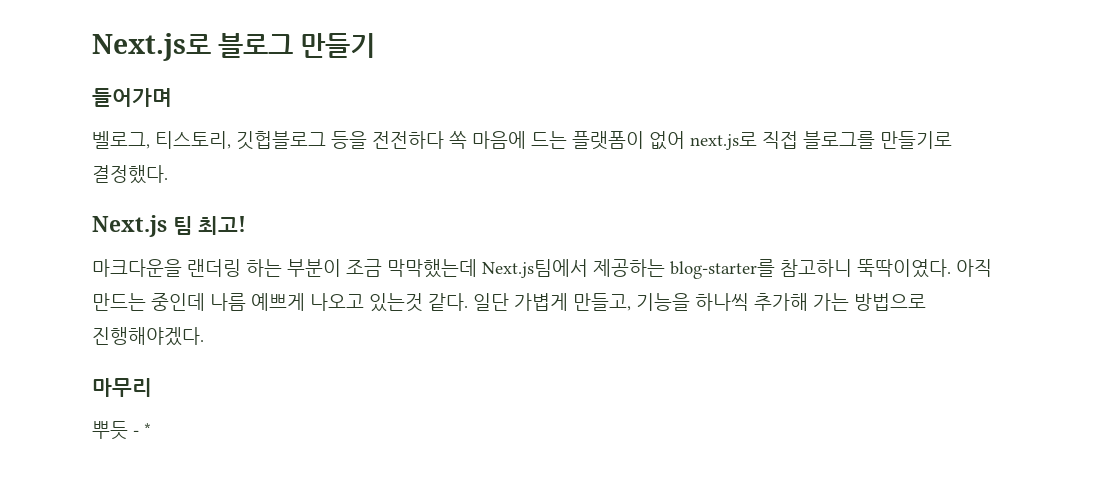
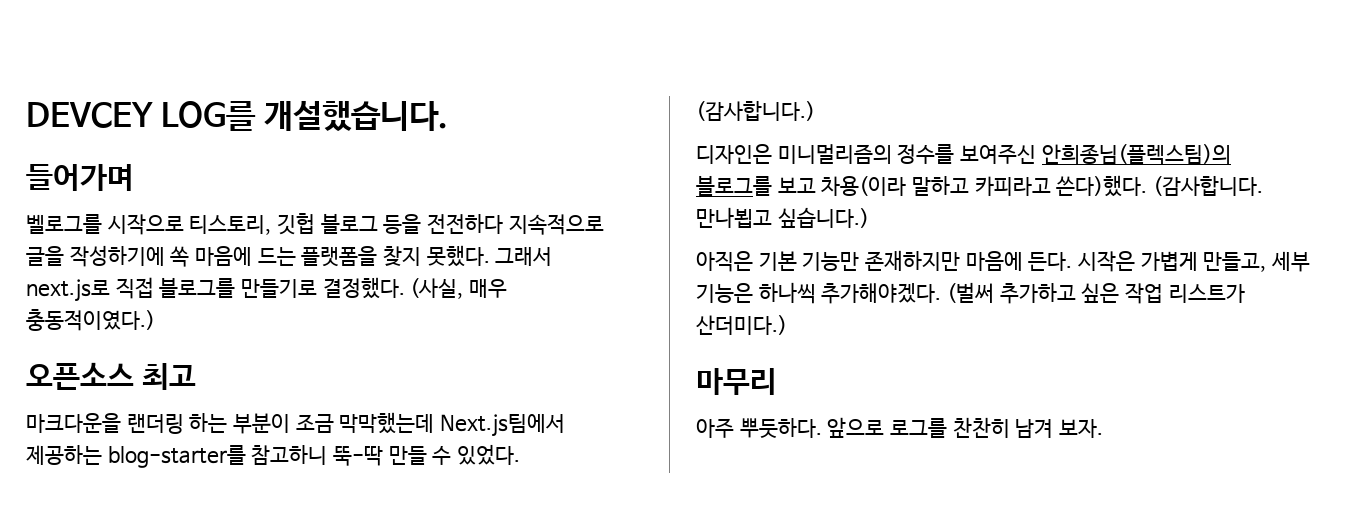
[92,33,376,61] [92,88,172,107] [92,131,685,150] Next.js로 블로그 만들기 // 들어가며 // 벨로그, 티스토리, 깃헙블로그 등을 전전하다 쏙 마음에 드는 플랫폼이 없어 -> [26,100,448,131] [26,164,134,191] [26,213,604,235] [26,245,553,267] DEVCEY LOG를 개설했습니다. // 들어가며 // 벨로그를 시작으로 티스토리, 깃헙 블로그 등을 전전하다 지속적으로 글을 작성하기에 쏙 마음에 드는 플랫폼을 찾지 못했다. 그래서
[92,215,247,237] // Next.js 팀 최고! -> [410,278,508,299] [26,309,155,331] [26,362,196,390] (사실, 매우 충동적이였다.) // 오픈소스 최고
[857,259,992,278] [92,293,926,312] [92,327,204,346] [92,378,152,397] [92,421,151,440] 뚝딱이였다. 아직 만드는 중인데 나름 예쁘게 나오고 있는것 같다. 일단 가볍게 만들고, 기능을 하나씩 추가해 가는 방법으로 진행해야겠다. // 마무리 // 뿌듯 - * -> [333,444,521,466] [696,100,815,121] [696,144,1231,165] [696,175,1264,197] [696,207,869,228] [696,250,1311,272] [696,282,1245,304] [696,315,787,335] [696,368,777,395] [696,417,1104,438] 뚝-딱 만들 수 있었다. (감사합니다.) // 디자인은 미니멀리즘의 정수를 보여주신 안희종님(플렉스팀)의 블로그를 보고 차용(이라 말하고 카피라고 쓴다)했다. (감사합니다. 만나뵙고 싶습니다.) // 아직은 기본 기능만 존재하지만 마음에 든다. 시작은 가볍게 만들고, 세부 기능은 하나씩 추가해야겠다. (벌써 추가하고 싶은 작업 리스트가 산더미다.) // 마무리 // 아주 뿌듯하다. 앞으로 로그를 찬찬히 남겨 보자.

